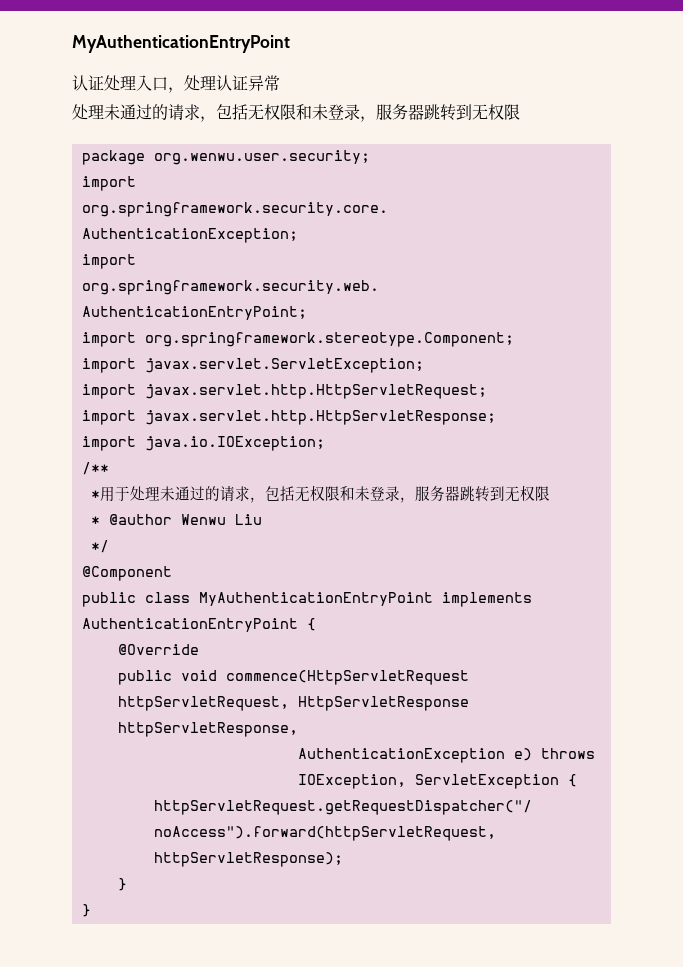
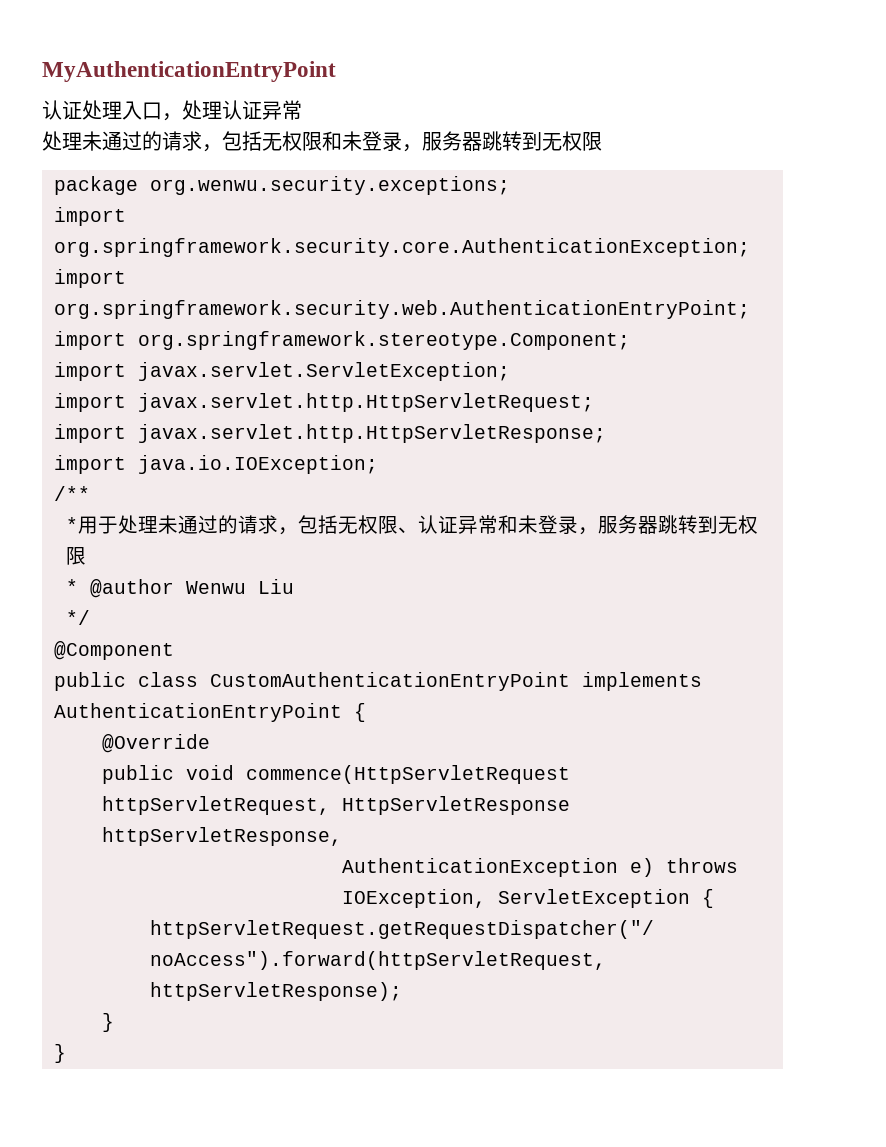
[153,150,370,165] org.wenwu.user.security; -> [150,176,510,195] org.wenwu.security.exceptions;
(340, 493) none -> [398,515,498,534] 、认证异常
[198,592,433,606] MyAuthenticationEntryPoint -> [210,672,570,691] CustomAuthenticationEntryPoint

